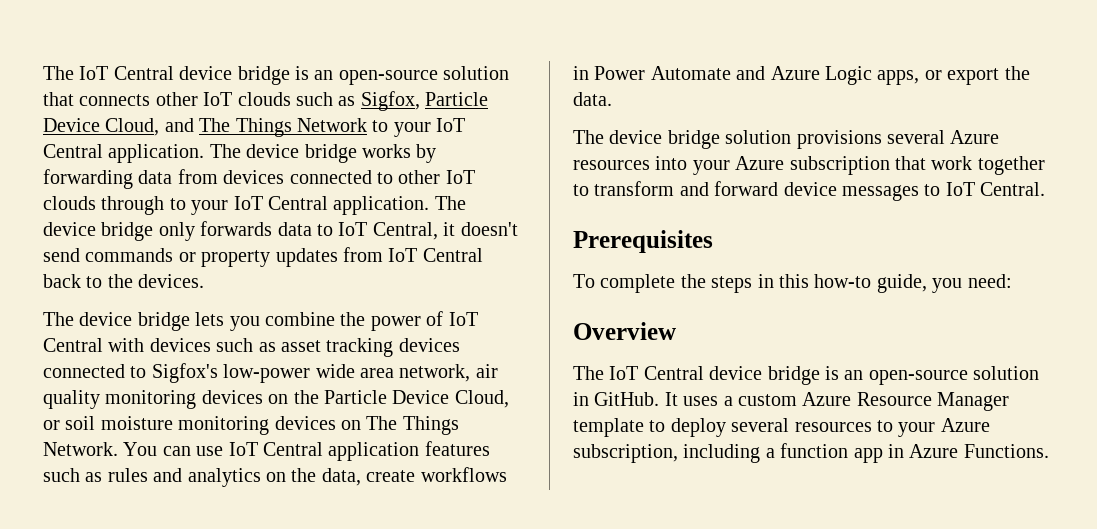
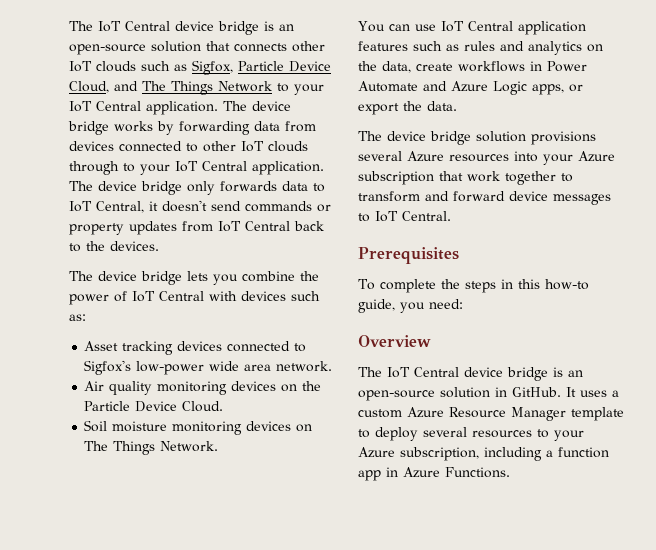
[258,340,321,352] as asset -> [69,314,86,321] [84,341,119,351] as: // Asset
[399,364,498,382] network, air -> [276,361,333,372] [84,381,105,391] network. // Air
[454,390,509,408] [43,416,96,430] Cloud, or soil -> [182,401,224,412] [84,420,108,432] Cloud. // Soil
(118, 449) none -> (219, 446) //

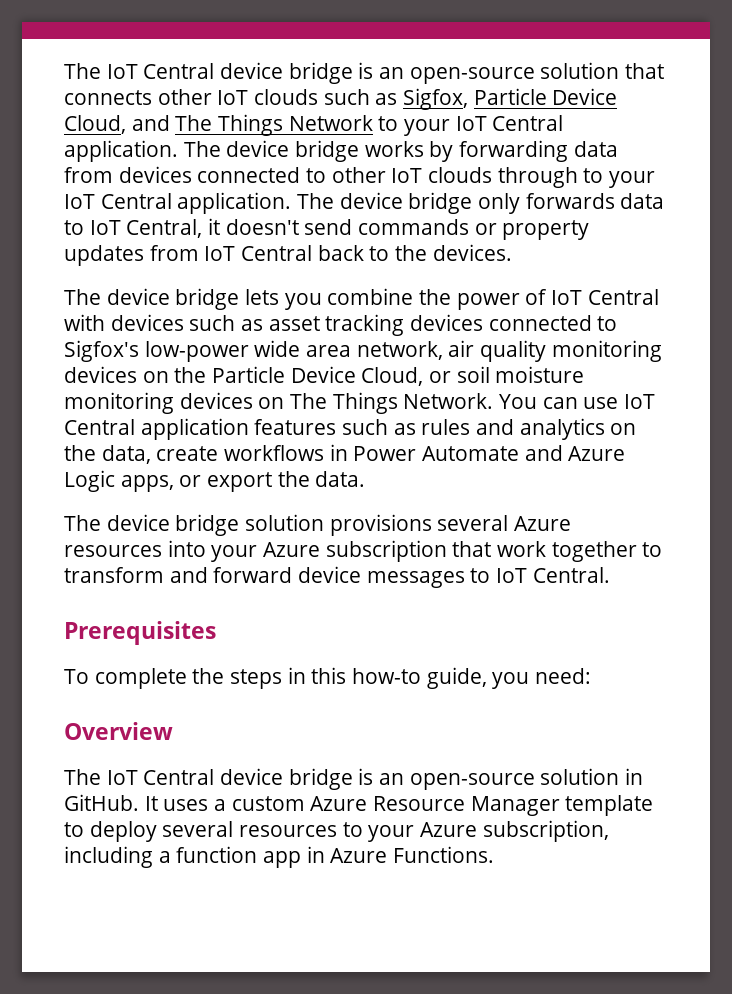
[69,314,86,321] [84,341,119,351] as: // Asset -> [241,316,320,331] as asset
[276,361,333,372] [84,381,105,391] network. // Air -> [356,340,475,360] network, air
[182,401,224,412] [84,420,108,432] Cloud. // Soil -> [361,366,490,386] Cloud, or soil
(219, 446) // -> (494, 401) none

